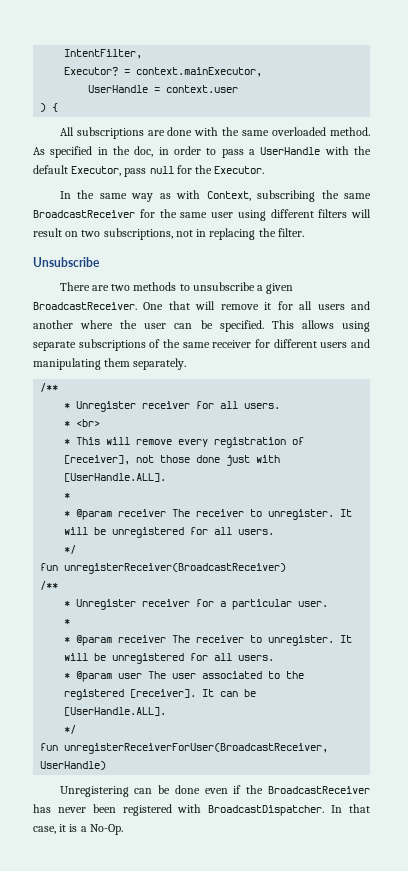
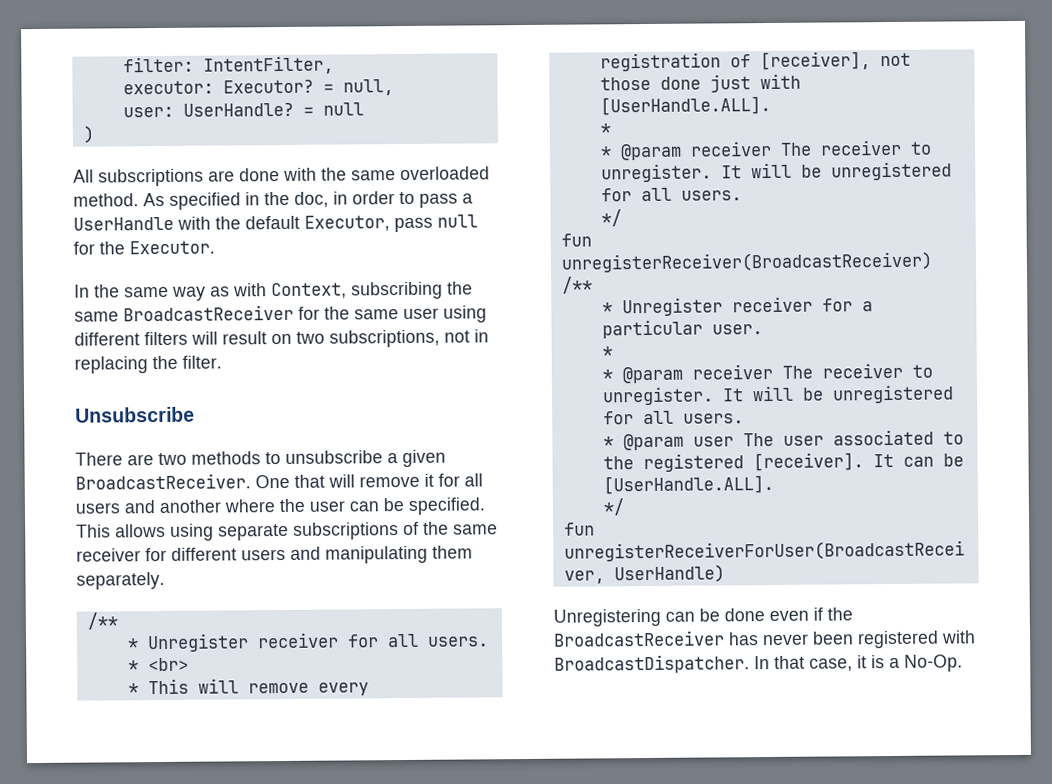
(64, 54) none -> [122,56,194,73] filter:
(143, 54) none -> [122,80,214,95] executor:
[136,67,263,77] [88,85,239,93] context.mainExecutor, // UserHandle = context.user -> [342,79,394,96] [122,102,364,118] null, // user: UserHandle? = null
[52,103,59,112] { -> (94, 134) none

